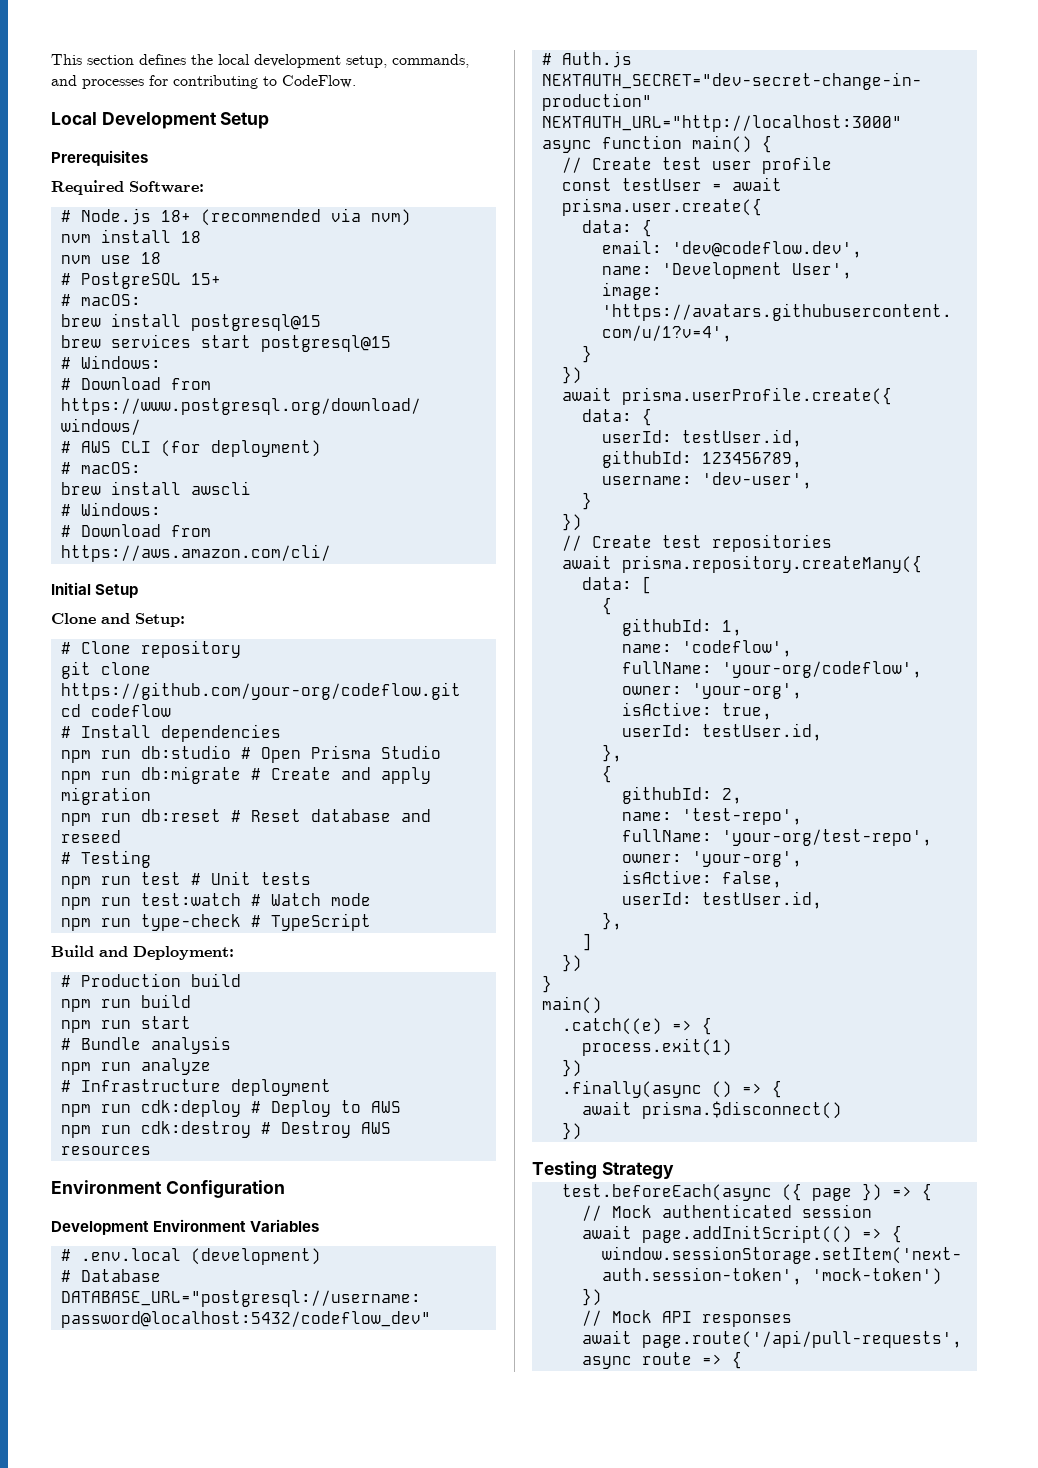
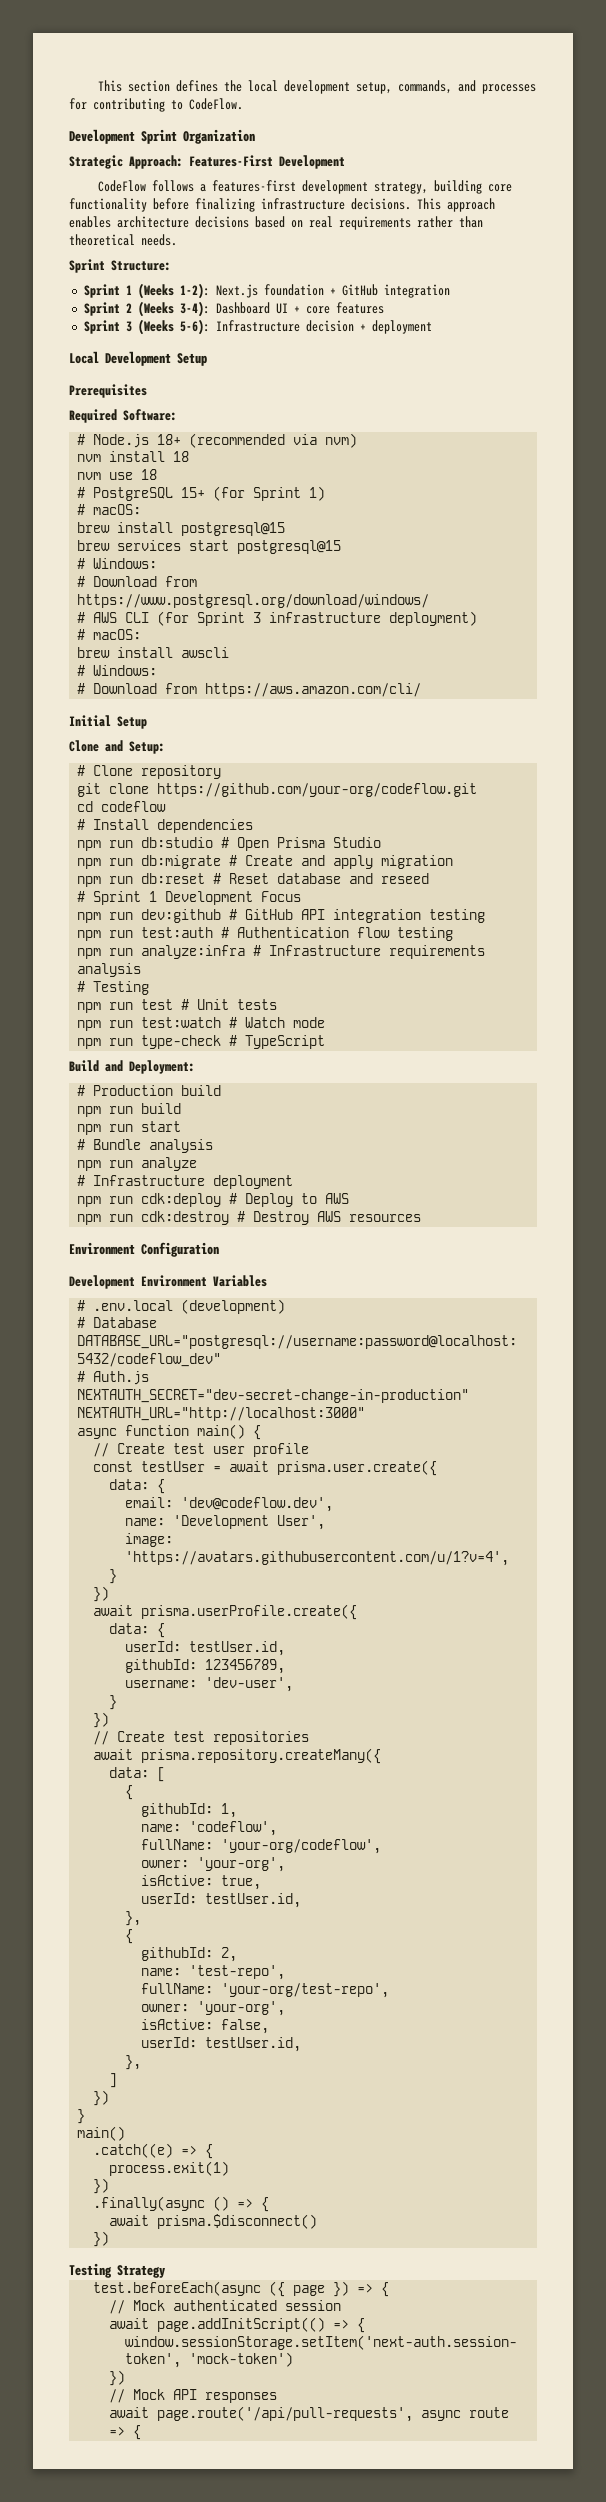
(356, 81) none -> [69,129,255,144] [69,155,345,169] [98,180,513,194] [69,198,495,212] [69,216,483,230] [69,234,177,246] [69,259,171,273] [83,283,450,299] [83,301,384,317] [83,319,432,335] // Development Sprint Organization // Strategic Approach: Features-First Development // CodeFlow follows a features-first development strategy, building core functionality before finalizing infrastructure decisions. This approach enables architecture decisions based on real requirements rather than theoretical needs. // Sprint Structure: // Sprint 1 (Weeks 1-2): Next.js foundation + GitHub integration // Sprint 2 (Weeks 3-4): Dashboard UI + core features // Sprint 3 (Weeks 5-6): Infrastructure decision + deployment
(221, 279) none -> [213,486,326,501] (for Sprint 1)
(201, 448) none -> [197,612,382,626] Sprint 3 infrastructure
(121, 836) none -> [77,891,302,905] [77,909,486,923] [77,927,454,941] [77,945,486,959] [77,963,142,977] // # Sprint 1 Development Focus // npm run dev:github # GitHub API integration testing // npm run test:auth # Authentication flow testing // npm run analyze:infra # Infrastructure requirements analysis

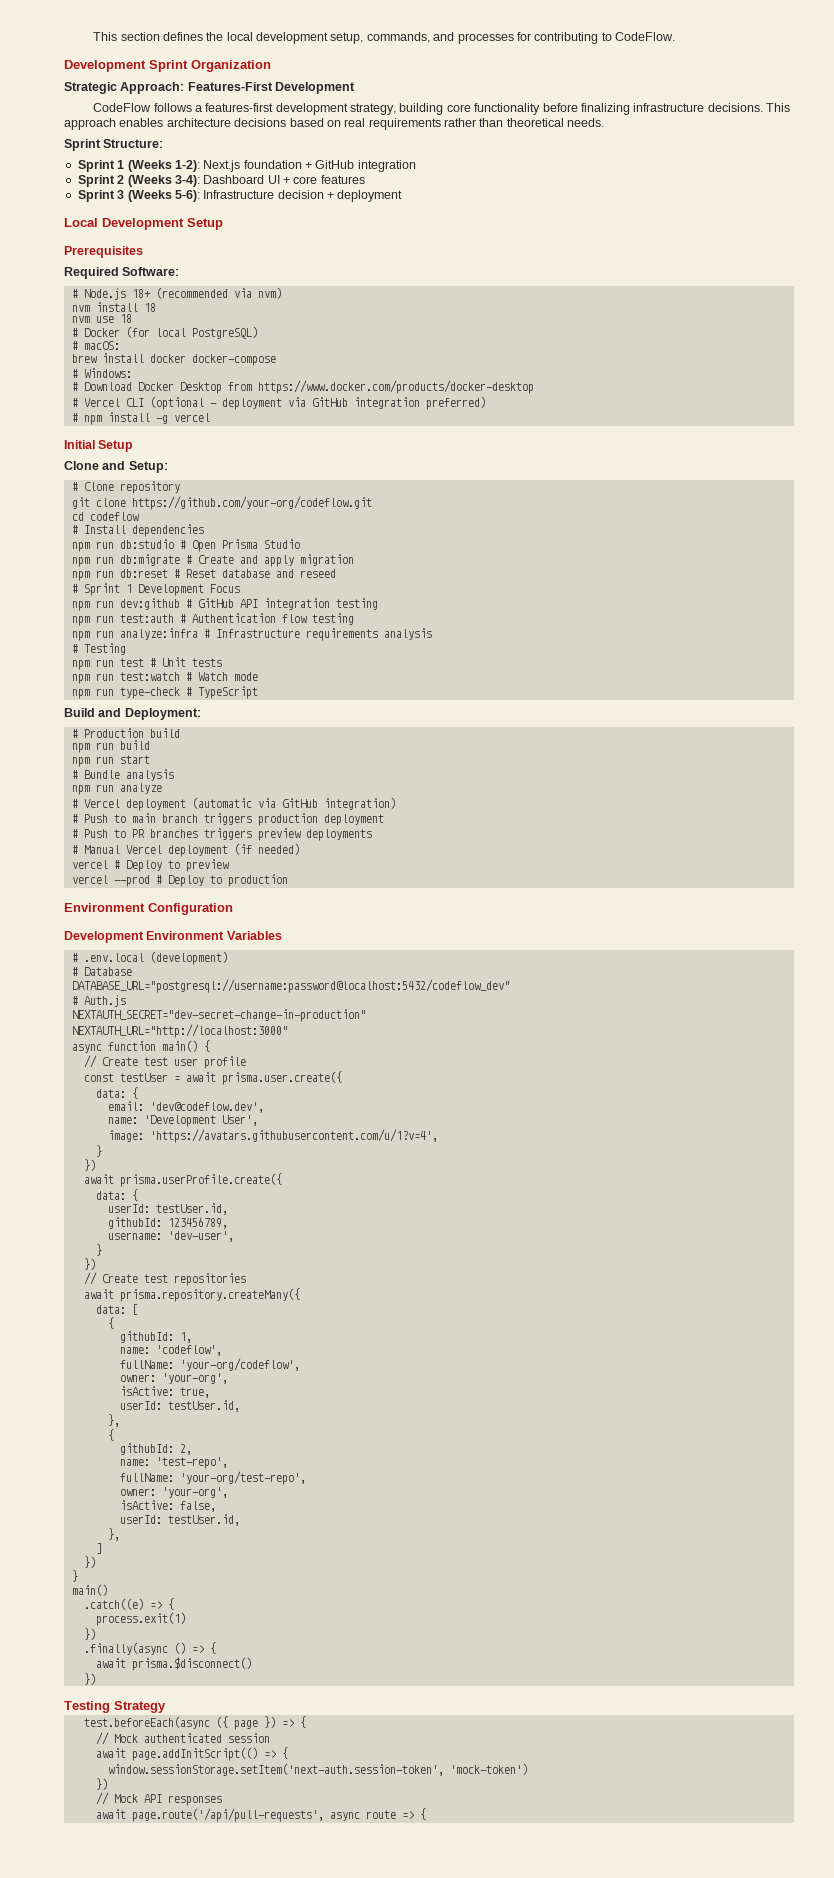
[93,486,326,501] [77,504,142,515] [77,522,286,536] [77,540,342,554] [77,558,158,569] [77,576,198,587] [77,594,430,608] [77,611,478,626] [77,629,142,640] [77,647,230,658] [77,665,158,676] [77,683,422,697] PostgreSQL 15+ (for Sprint 1) // # macOS: // brew install postgresql@15 // brew services start postgresql@15 // # Windows: // # Download from https://www.postgresql.org/download/windows/ // # AWS CLI (for Sprint 3 infrastructure deployment) // # macOS: // brew install awscli // # Windows: // # Download from https://aws.amazon.com/cli/ -> [83,326,258,339] [71,341,120,350] [71,353,276,366] [71,368,132,378] [71,380,534,394] [71,396,486,410] [71,412,210,425] Docker (for local PostgreSQL) // # macOS: // brew install docker docker-compose // # Windows: // # Download Docker Desktop from https://www.docker.com/products/docker-desktop // # Vercel CLI (optional - deployment via GitHub integration preferred) // # npm install -g vercel
[93,1175,294,1189] [77,1193,350,1207] [77,1211,422,1225] Infrastructure deployment // npm run cdk:deploy # Deploy to AWS // npm run cdk:destroy # Destroy AWS resources -> [83,797,396,811] [71,813,384,826] [71,828,372,841] [71,843,300,857] [71,859,229,872] [71,874,288,887] Vercel deployment (automatic via GitHub integration) // # Push to main branch triggers production deployment // # Push to PR branches triggers preview deployments // # Manual Vercel deployment (if needed) // vercel # Deploy to preview // vercel --prod # Deploy to production

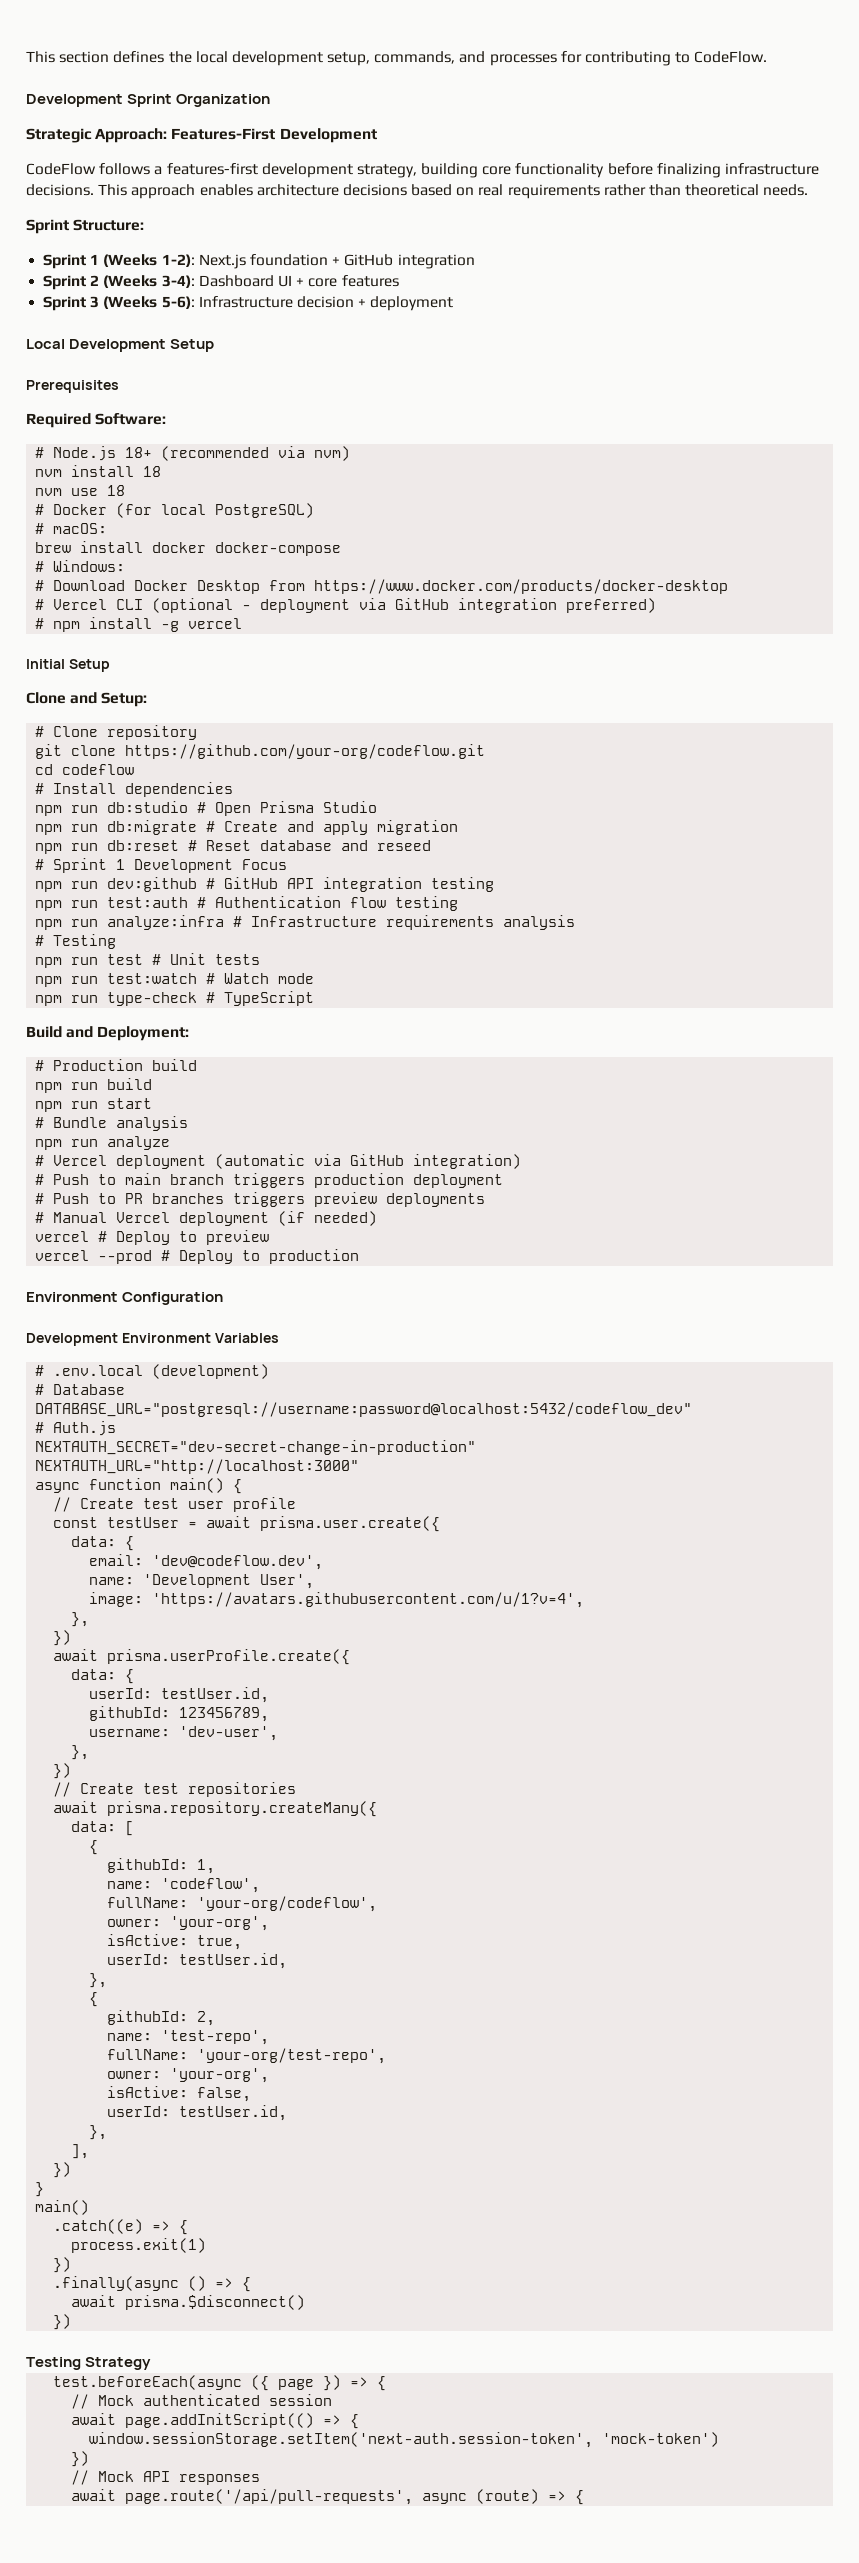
[95,1145,102,1157] } -> [71,1612,90,1627] },
[95,1244,102,1256] } -> [71,1745,90,1760] },
[95,1543,102,1554] ] -> [71,2144,90,2159] ],
[365,1810,396,1819] route -> [476,2489,540,2504] (route)

